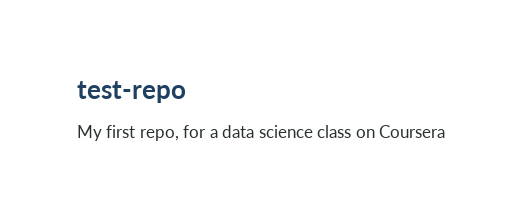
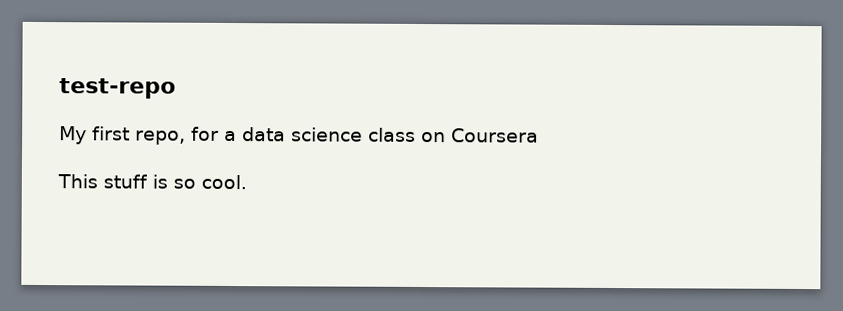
(446, 131) none -> [57,174,247,190] // This stuff is so cool.

